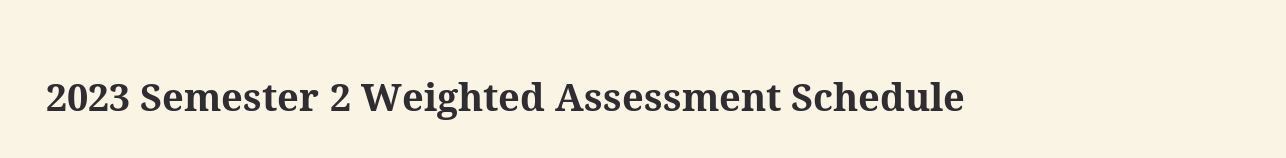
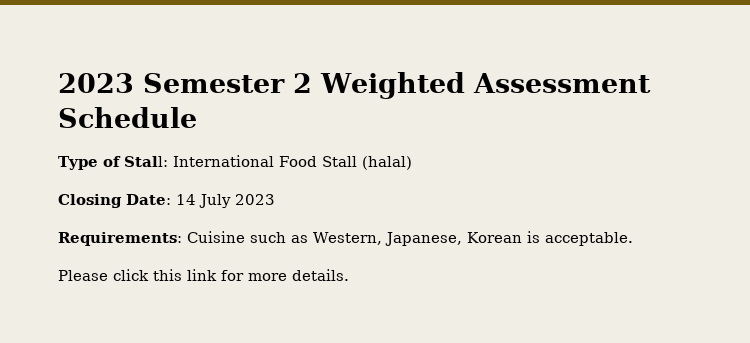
(966, 96) none -> [58,155,412,170] [58,194,275,208] [58,231,633,246] [58,269,349,281] // Type of Stall: International Food Stall (halal) // Closing Date: 14 July 2023 // Requirements: Cuisine such as Western, Japanese, Korean is acceptable. // Please click this link for more details.

